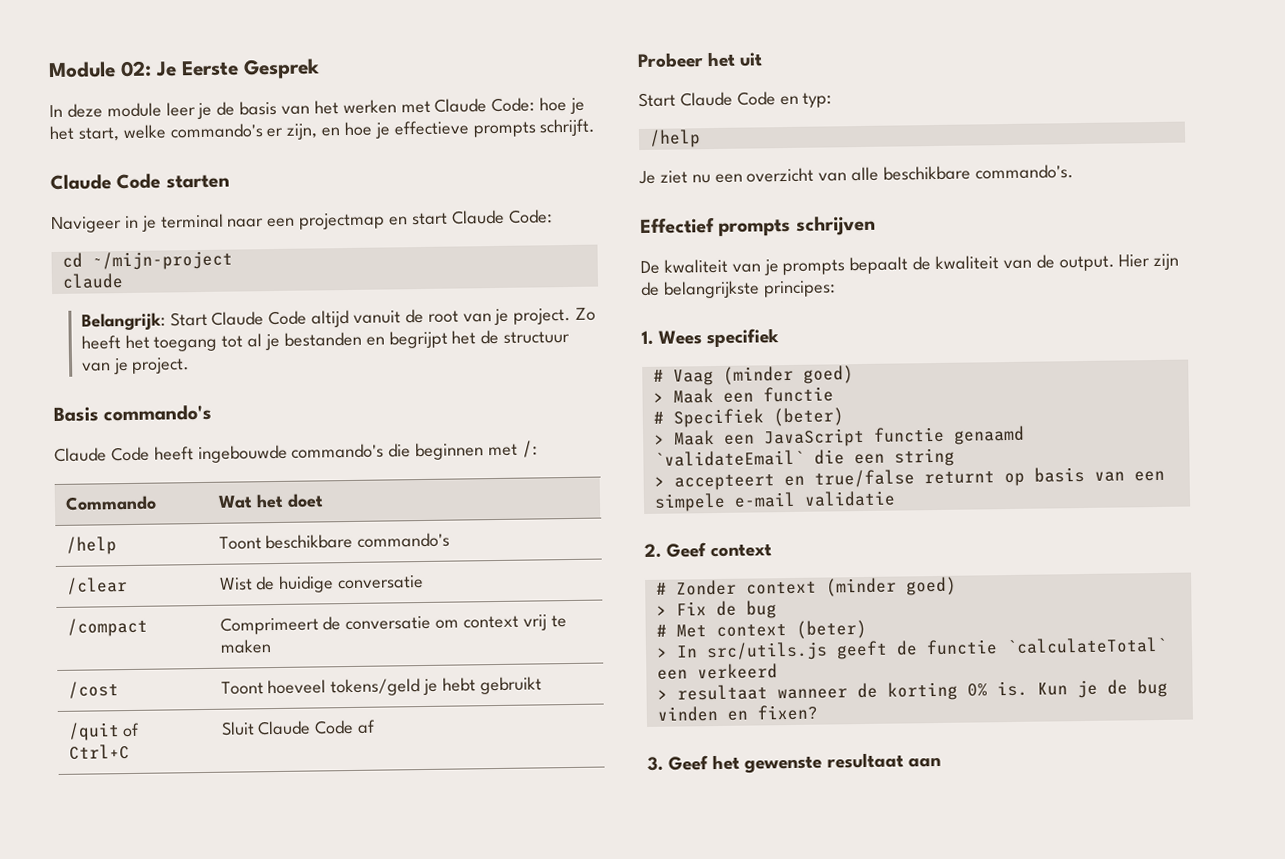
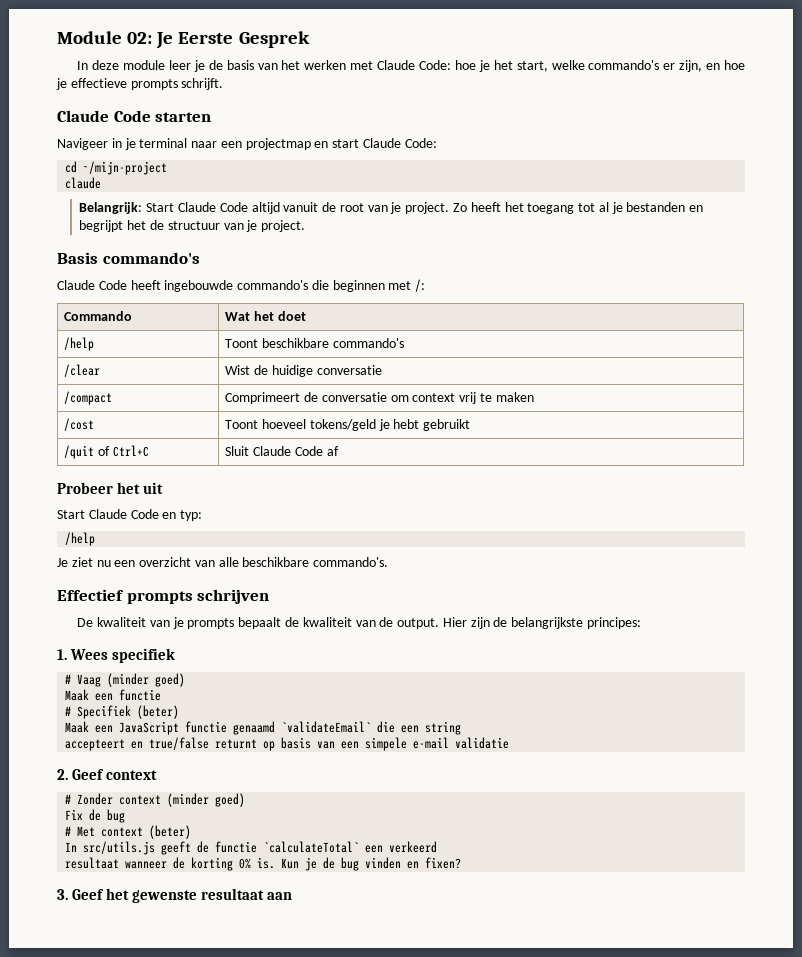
[652,392,664,403] > -> (186, 680) none
[653,434,665,445] > -> (180, 712) none
[653,476,665,487] > -> (462, 728) none
[655,605,667,616] > -> (246, 800) none
[655,647,668,658] > -> (192, 832) none
[656,689,668,700] > -> (438, 847) none

